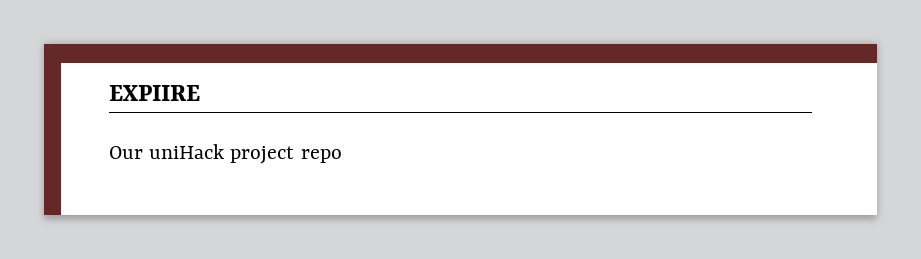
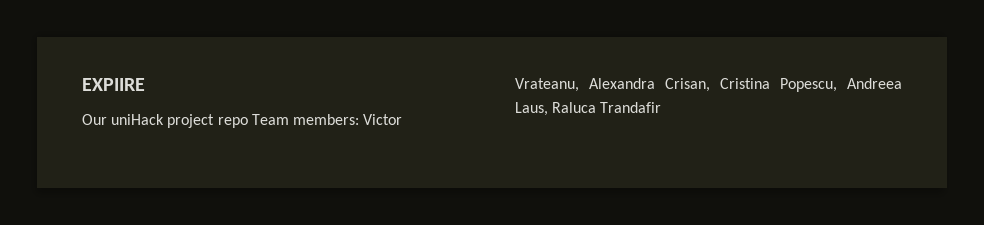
(342, 156) none -> [251,114,403,125] [515,78,902,92] [515,102,662,116] Team members: Victor Vrateanu, Alexandra Crisan, Cristina Popescu, Andreea Laus, Raluca Trandafir

